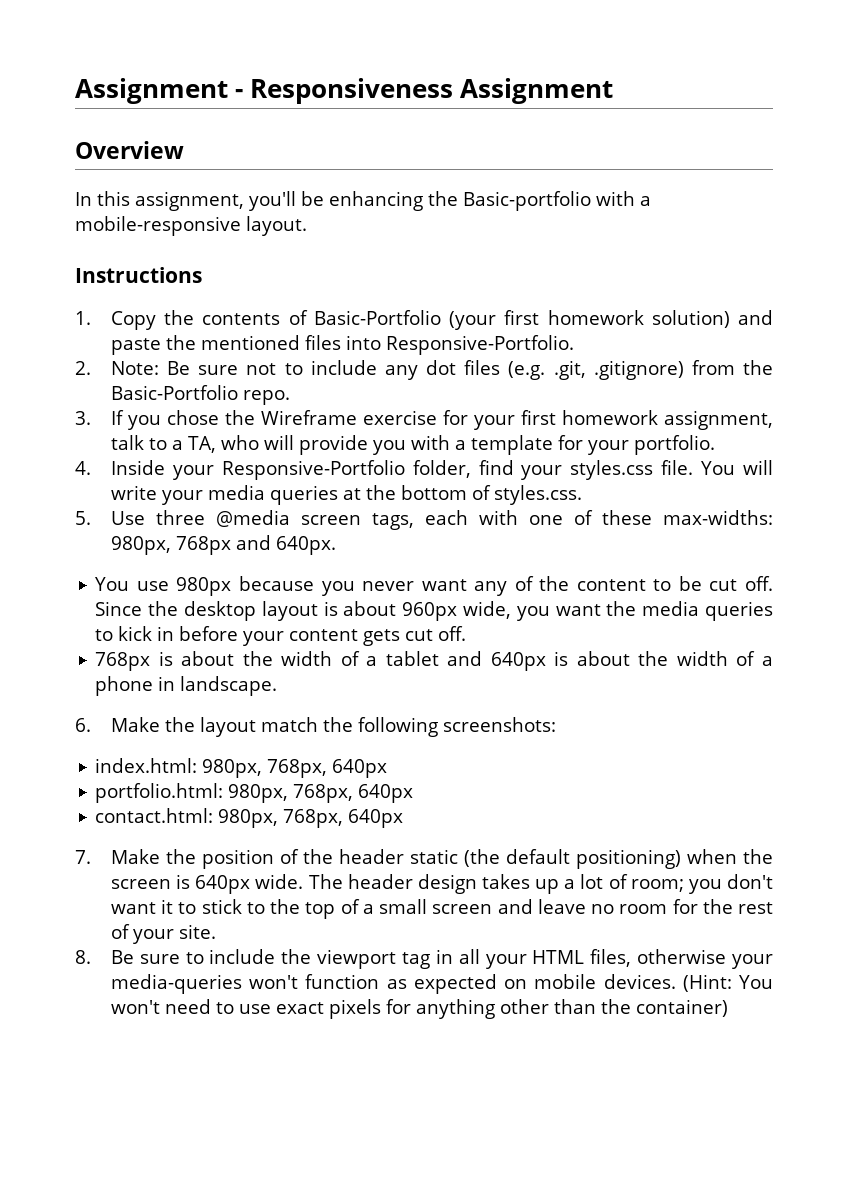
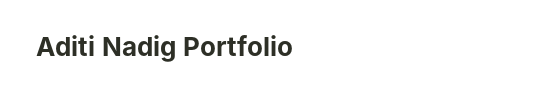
[75,78,614,104] [75,141,184,159] [75,191,651,211] [75,216,307,236] [75,267,202,283] [75,310,773,330] [110,335,574,355] [75,360,773,380] [110,385,290,405] [75,410,773,430] [110,435,715,455] [75,460,773,480] [110,485,582,505] [75,510,773,530] [110,535,336,555] [95,576,773,596] [95,601,774,621] [95,626,467,646] [95,651,773,671] [95,676,278,696] [75,717,556,737] [95,758,388,778] [95,783,414,803] [95,808,404,828] [75,849,773,869] [110,874,774,894] [110,899,774,919] [110,924,216,944] [75,949,773,969] [110,974,774,994] [110,999,728,1019] Assignment - Responsiveness Assignment // Overview // In this assignment, you'll be enhancing the Basic-portfolio with a mobile-responsive layout. // Instructions // 1. Copy the contents of Basic-Portfolio (your first homework solution) and paste the mentioned files into Responsive-Portfolio. // 2. Note: Be sure not to include any dot files (e.g. .git, .gitignore) from the Basic-Portfolio repo. // 3. If you chose the Wireframe exercise for your first homework assignment, talk to a TA, who will provide you with a template for your portfolio. // 4. Inside your Responsive-Portfolio folder, find your styles.css file. You will write your media queries at the bottom of styles.css. // 5. Use three @media screen tags, each with one of these max-widths: 980px, 768px and 640px. // You use 980px because you never want any of the content to be cut off. Since the desktop layout is about 960px wide, you want the media queries to kick in before your content gets cut off. // 768px is about the width of a tablet and 640px is about the width of a phone in landscape. // 6. Make the layout match the following screenshots: // index.html: 980px, 768px, 640px // portfolio.html: 980px, 768px, 640px // contact.html: 980px, 768px, 640px // 7. Make the position of the header static (the default positioning) when the screen is 640px wide. The header design takes up a lot of room; you don't want it to stick to the top of a small screen and leave no room for the rest of your site. // 8. Be sure to include the viewport tag in all your HTML files, otherwise your media-queries won't function as expected on mobile devices. (Hint: You won't need to use exact pixels for anything other than the container) -> [36,35,294,62] Aditi Nadig Portfolio

